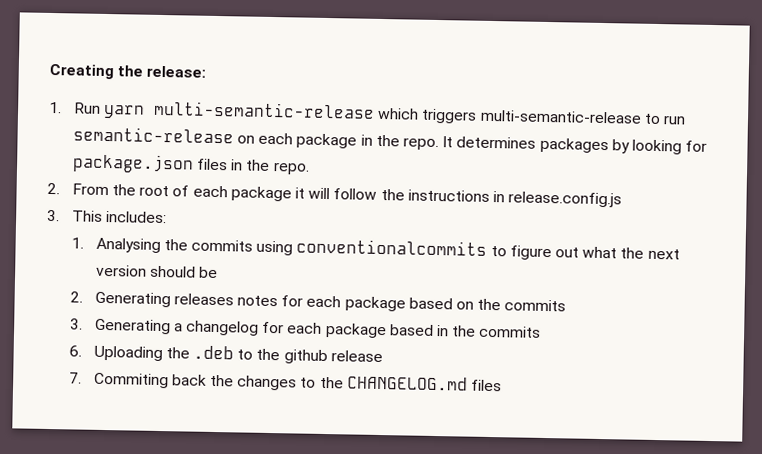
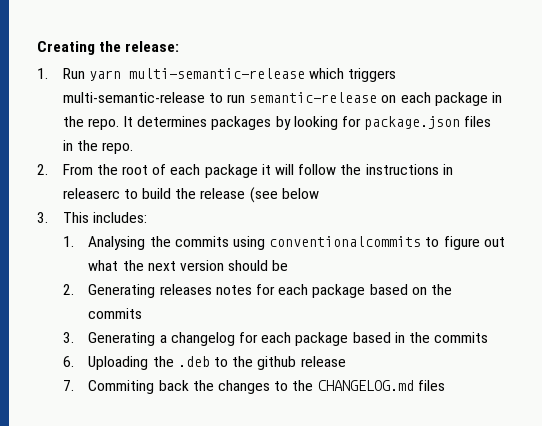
[508,191,623,208] release.config.js -> [62,187,319,203] releaserc to build the release (see below

